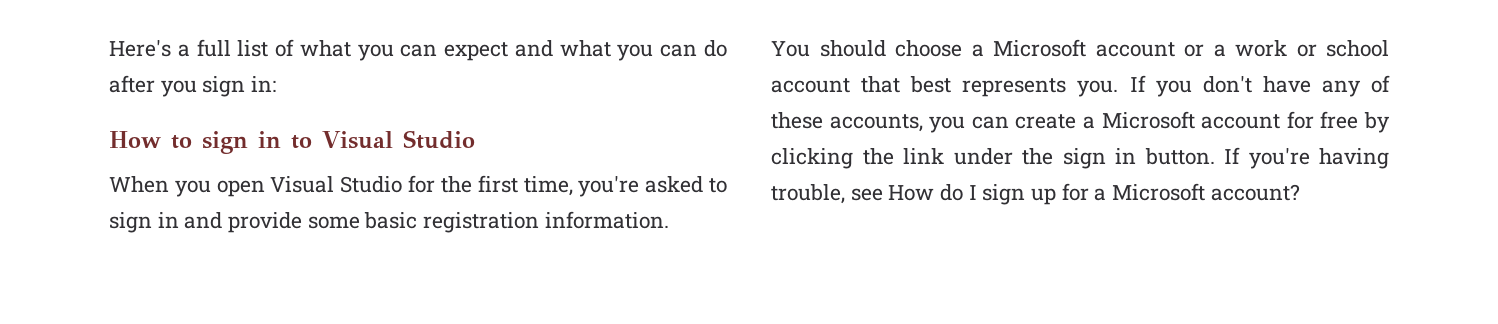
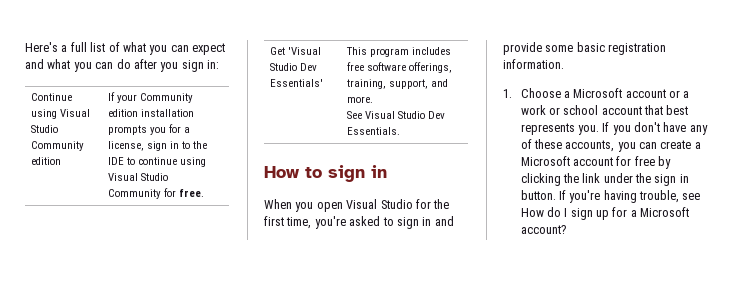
(277, 84) none -> [31,93,73,101] [31,109,91,119] [31,125,59,133] [31,141,85,151] [31,157,62,165] [108,92,194,103] [108,109,195,117] [108,124,191,135] [108,141,208,151] [108,157,207,167] [108,173,169,181] [108,188,205,199] [270,47,322,55] [270,63,318,71] [270,79,324,87] [346,47,452,57] [347,62,453,73] [347,79,449,89] [347,96,374,103] [347,111,446,119] [347,127,401,135] // Continue using Visual Studio Community edition | If your Community edition installation prompts you for a license, sign in to the IDE to continue using Visual Studio Community for free. // Get 'Visual Studio Dev Essentials' | This program includes free software offerings, training, support, and more. // See Visual Studio Dev Essentials.
[291,130,475,149] to Visual Studio -> (387, 171) none
[771,40,962,57] You should choose -> [503,88,561,98] 1. Choose

